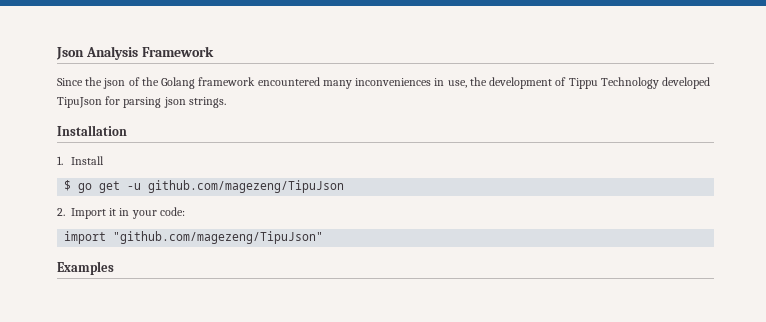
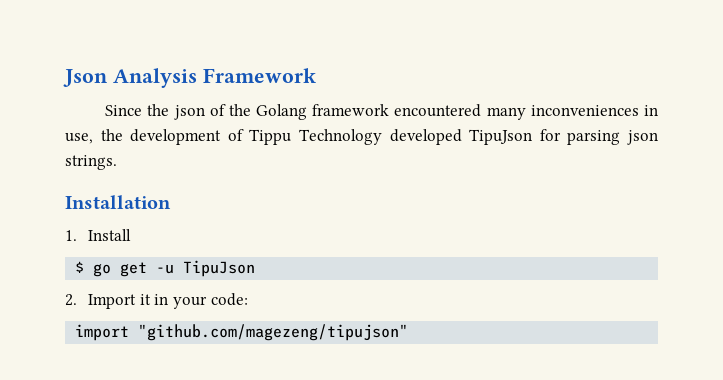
[148,180,345,193] github.com/magezeng/TipuJson -> [183,260,256,277] TipuJson
[113,231,324,244] [57,261,114,275] "github.com/magezeng/TipuJson" // Examples -> [138,324,409,341] "github.com/magezeng/tipujson"

